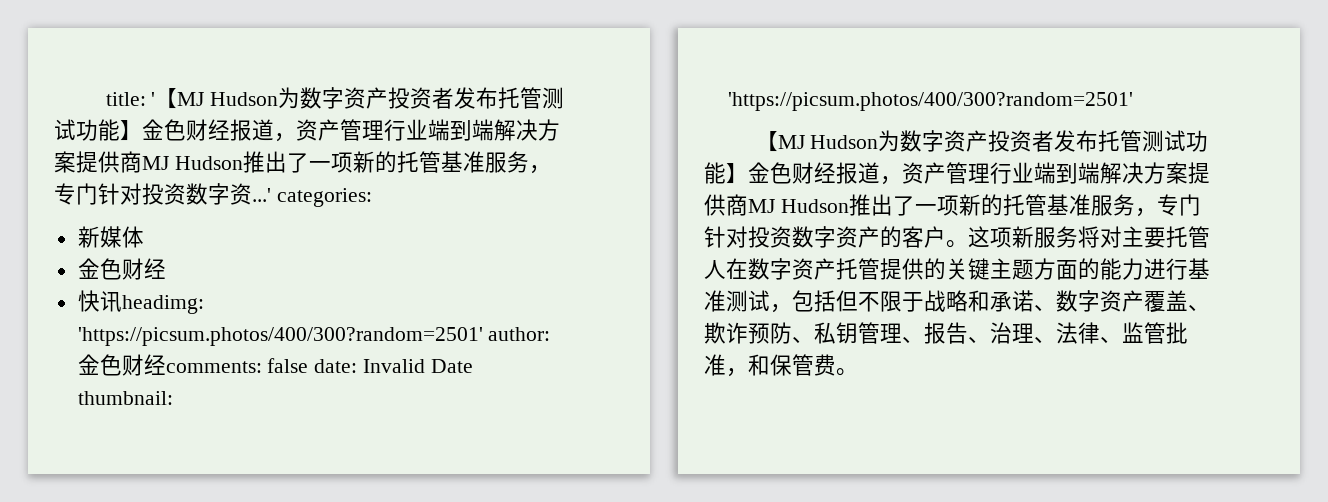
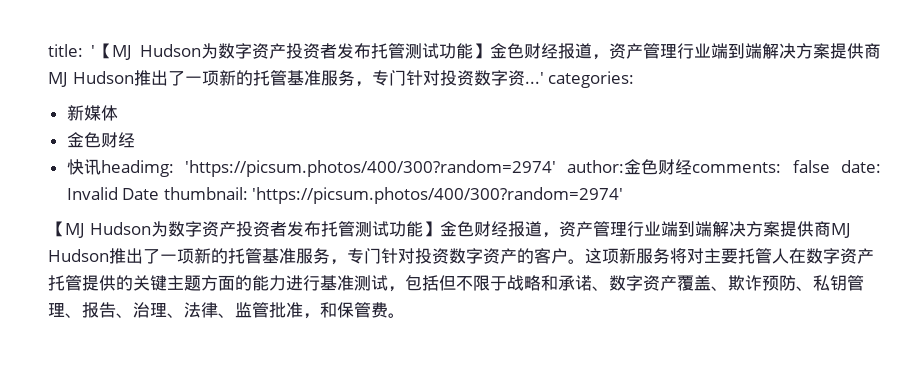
[77,327,483,346] 'https://picsum.photos/400/300?random=2501' -> [185,160,557,177] 'https://picsum.photos/400/300?random=2974'
[727,92,1133,111] 'https://picsum.photos/400/300?random=2501' -> [252,187,624,204] 'https://picsum.photos/400/300?random=2974'

